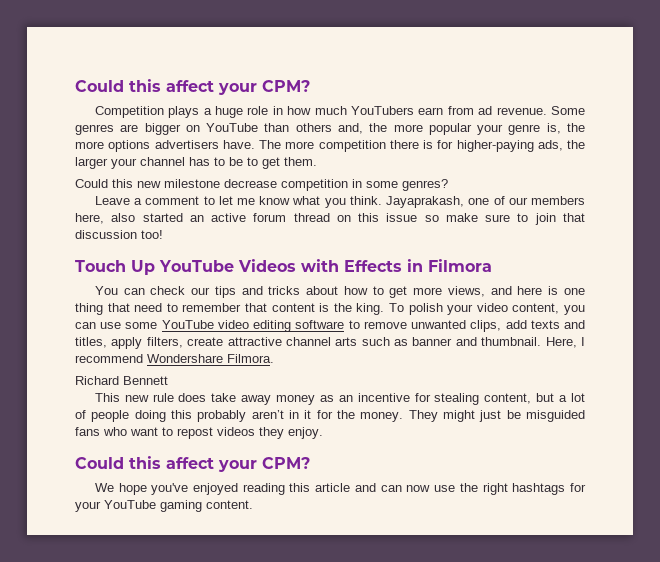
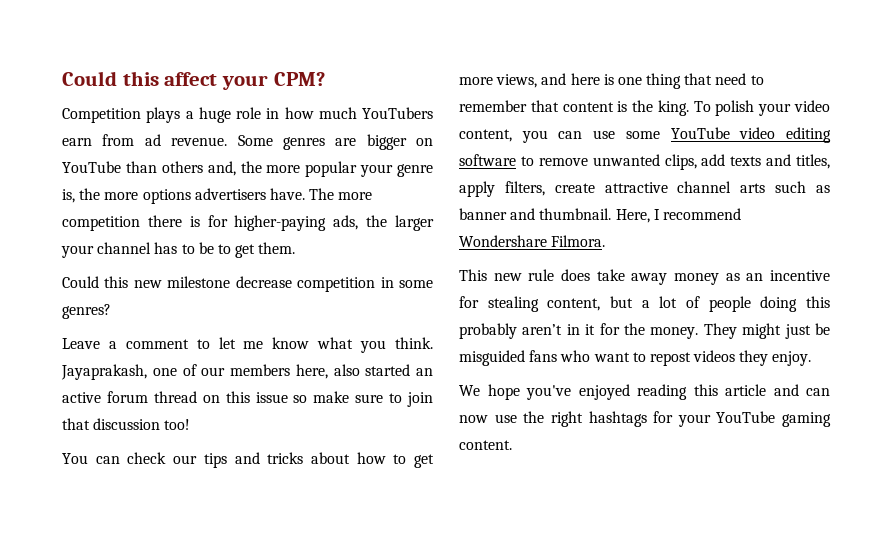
[75,259,492,275] // Touch Up YouTube Videos with Effects in Filmora -> (191, 424) none
[75,376,168,385] // Richard Bennett -> (606, 241) none
[75,456,310,472] // Could this affect your CPM? -> (812, 358) none

